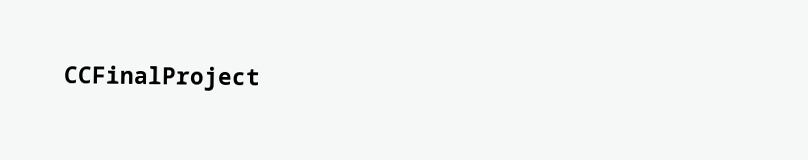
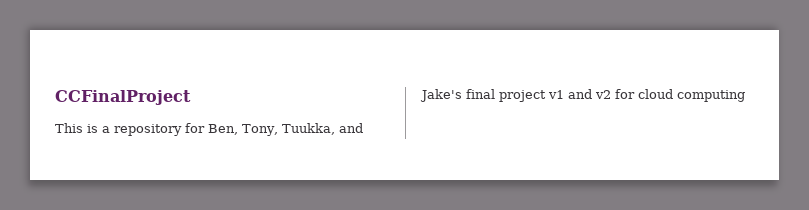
(261, 78) none -> [55,123,363,136] [420,89,745,102] // This is a repository for Ben, Tony, Tuukka, and Jake's final project v1 and v2 for cloud computing

